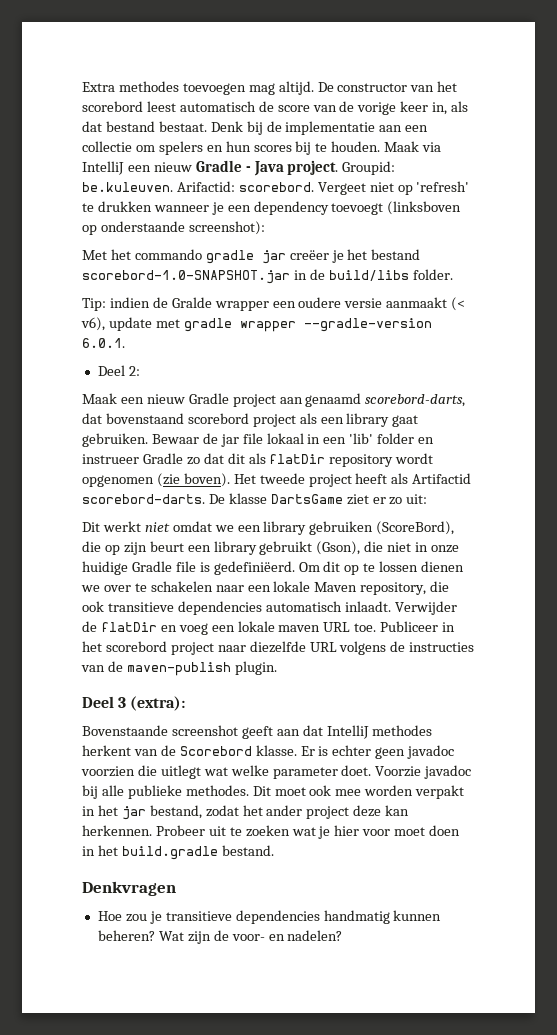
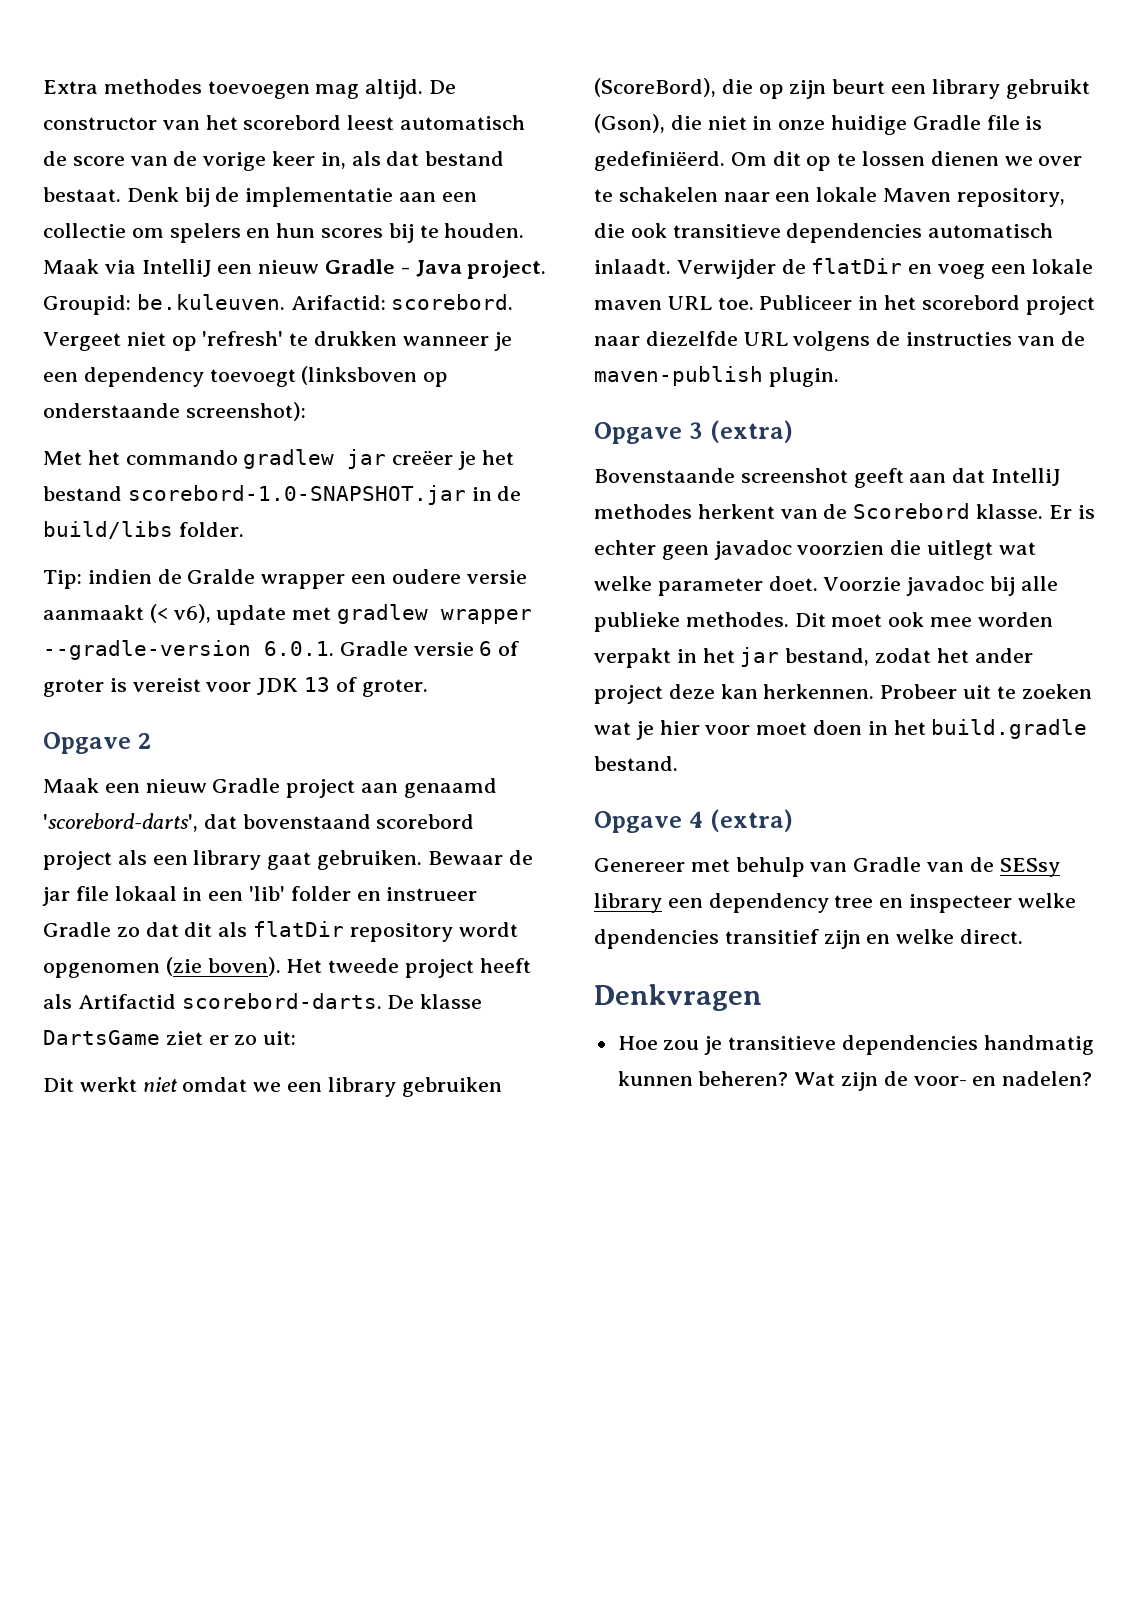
[205,250,254,264] gradle -> [243,449,335,469] gradlew
[183,318,232,332] gradle -> [337,604,429,624] gradlew
[97,365,140,376] // Deel 2: -> [339,641,520,656] [43,677,428,697] [43,732,151,754] Gradle versie 6 of groter is vereist voor JDK 13 of groter. // Opgave 2
[365,394,466,407] scorebord-darts, -> [43,813,198,832] 'scorebord-darts',
[82,696,186,711] Deel 3 (extra): -> [594,420,793,444] Opgave 3 (extra)
(274, 850) none -> [594,809,793,833] [594,857,1060,877] [594,893,1076,913] [594,929,1024,949] // Opgave 4 (extra) // Genereer met behulp van Gradle van de SESsy library een dependency tree en inspecteer welke dpendencies transitief zijn en welke direct.

